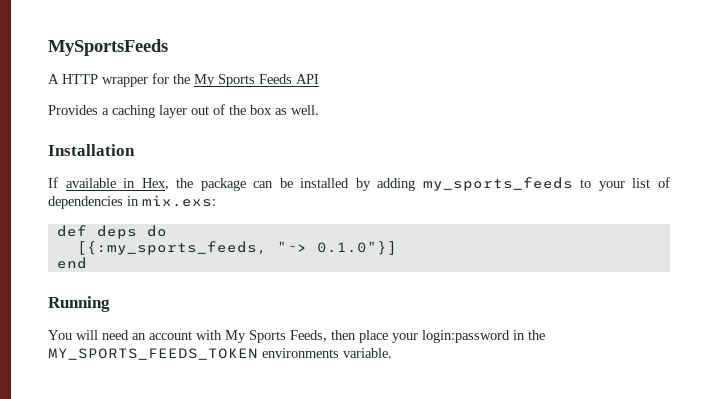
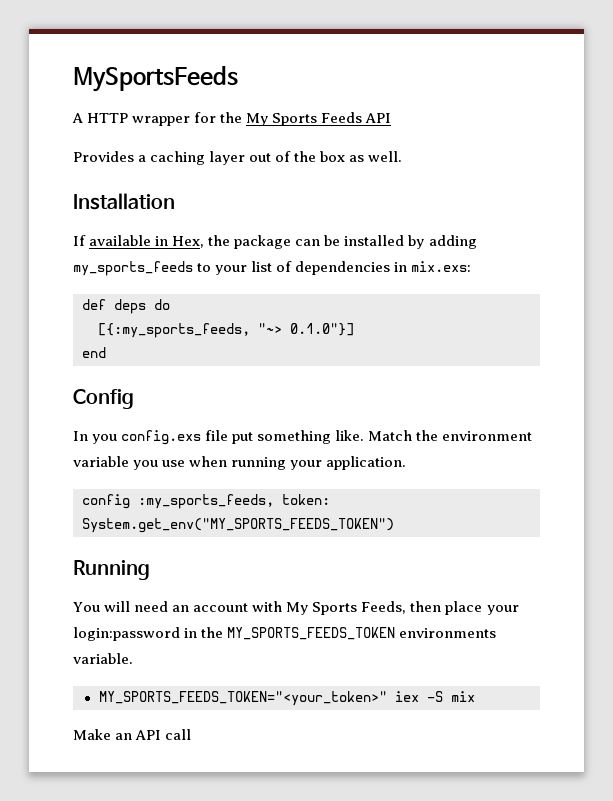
(87, 263) none -> [73,389,134,409] [73,430,533,445] [73,456,407,470] [82,494,330,509] [82,518,394,533] // Config // In you config.exs file put something like. Match the environment variable you use when running your application. // config :my_sports_feeds, token: System.get_env("MY_SPORTS_FEEDS_TOKEN")
(392, 353) none -> [98,691,475,706] [73,729,192,740] // MY_SPORTS_FEEDS_TOKEN="<your_token>" iex -S mix // Make an API call

